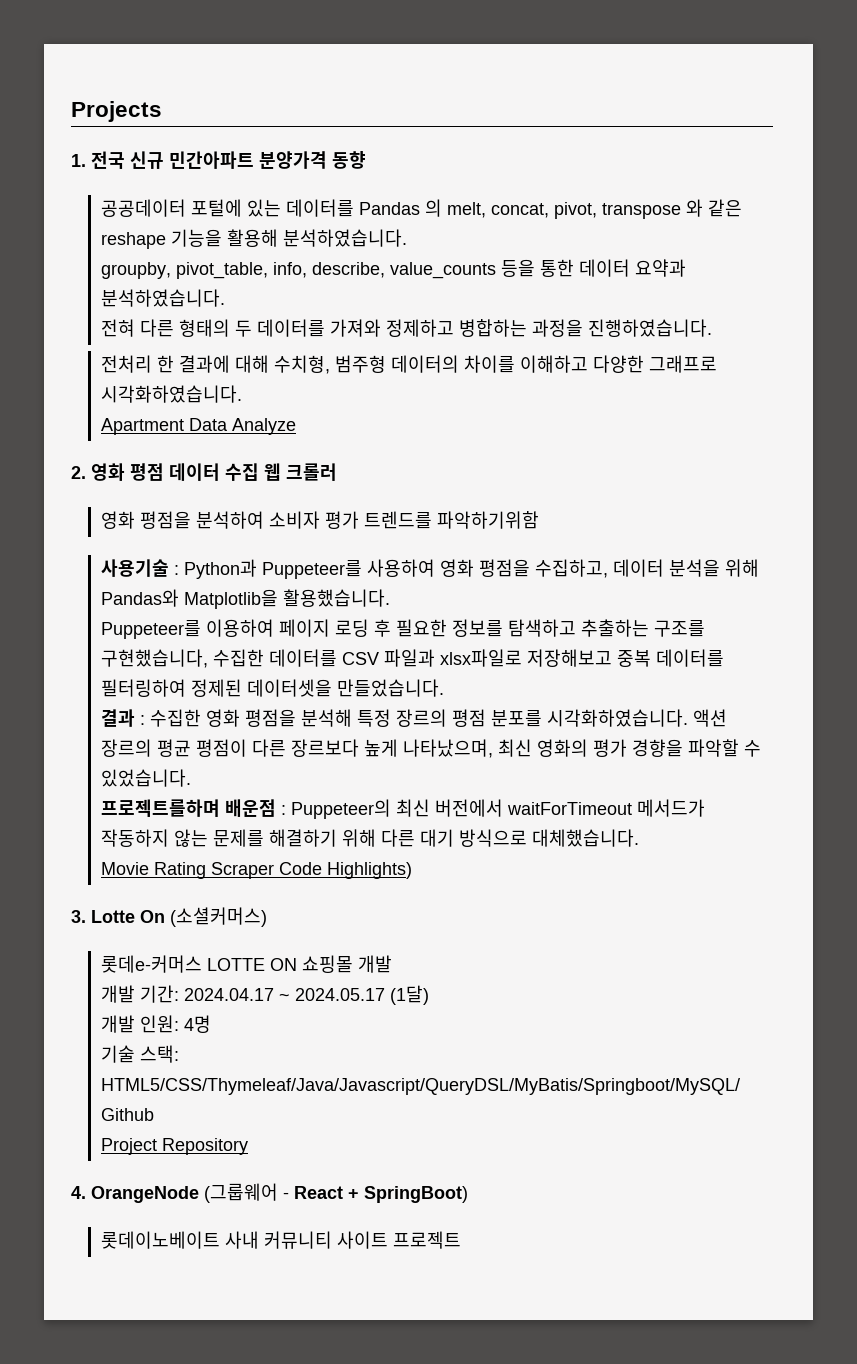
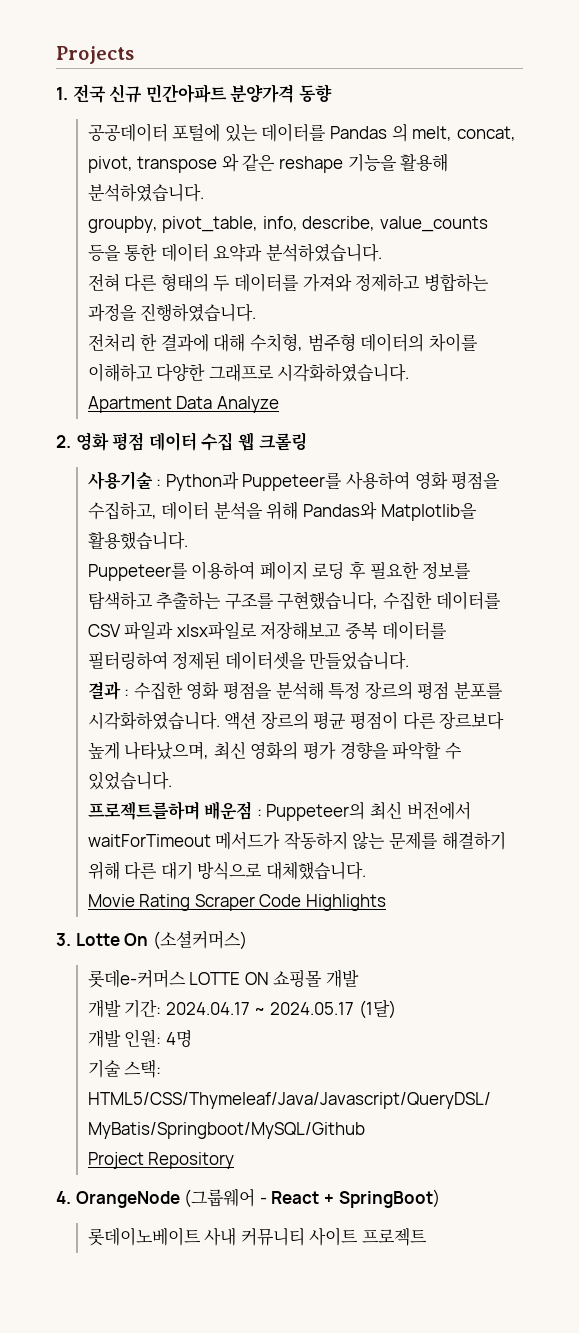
[286,463,337,481] [101,511,540,529] 크롤러 // 영화 평점을 분석하여 소비자 평가 트렌드를 파악하기위함 -> [258,432,307,451] 크롤링
[327,862,413,879] Highlights) -> [306,894,387,911] Highlights

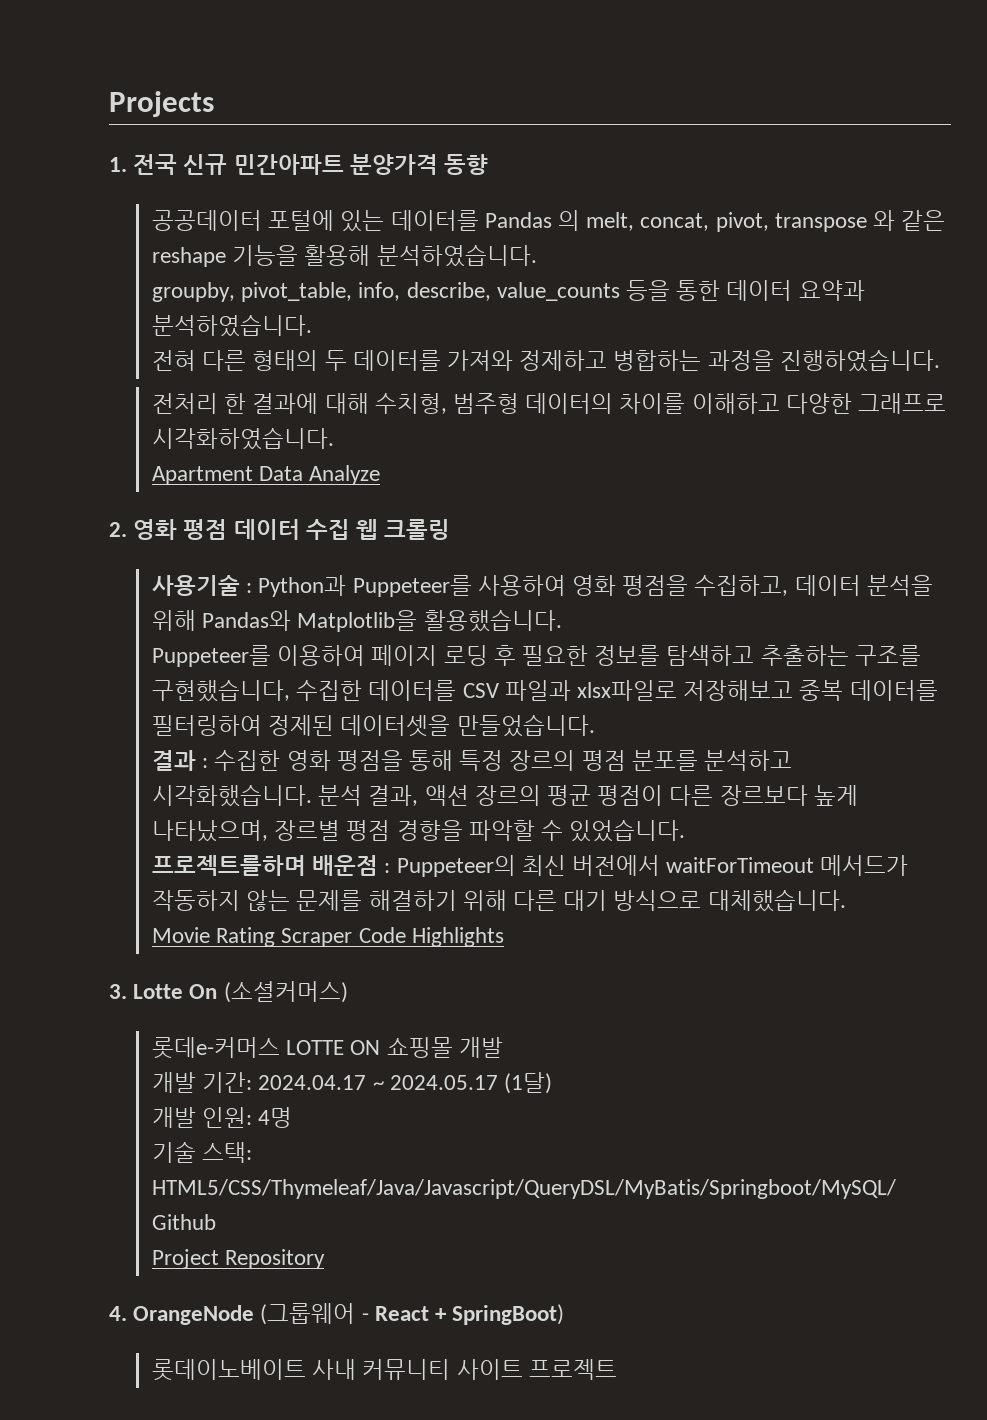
[275,681,324,700] 분석해 -> [408,750,453,771] 통해
[87,711,220,730] 시각화하였습니다. -> [703,750,792,771] [151,784,419,807] 분석하고 시각화했습니다. 분석 결과,
[213,741,337,760] 최신 영화의 평가 -> [274,820,391,841] 장르별 평점

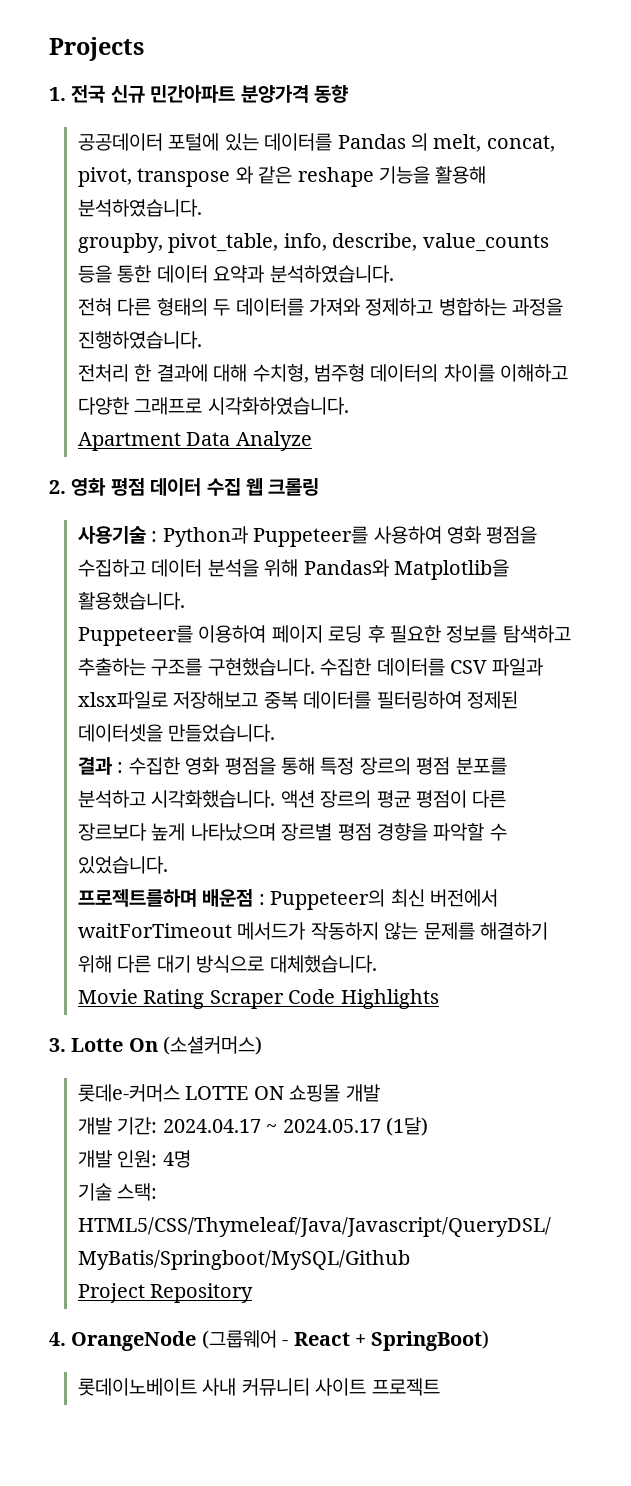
[694,575,789,596] 수집하고, -> [77,559,146,577] 수집하고
[151,679,290,702] 구현했습니다, -> [207,658,315,676] 구현했습니다.
[318,785,419,806] 분석 결과, -> (276, 799) none
[151,820,268,842] 나타났으며, -> [190,823,276,841] 나타났으며

